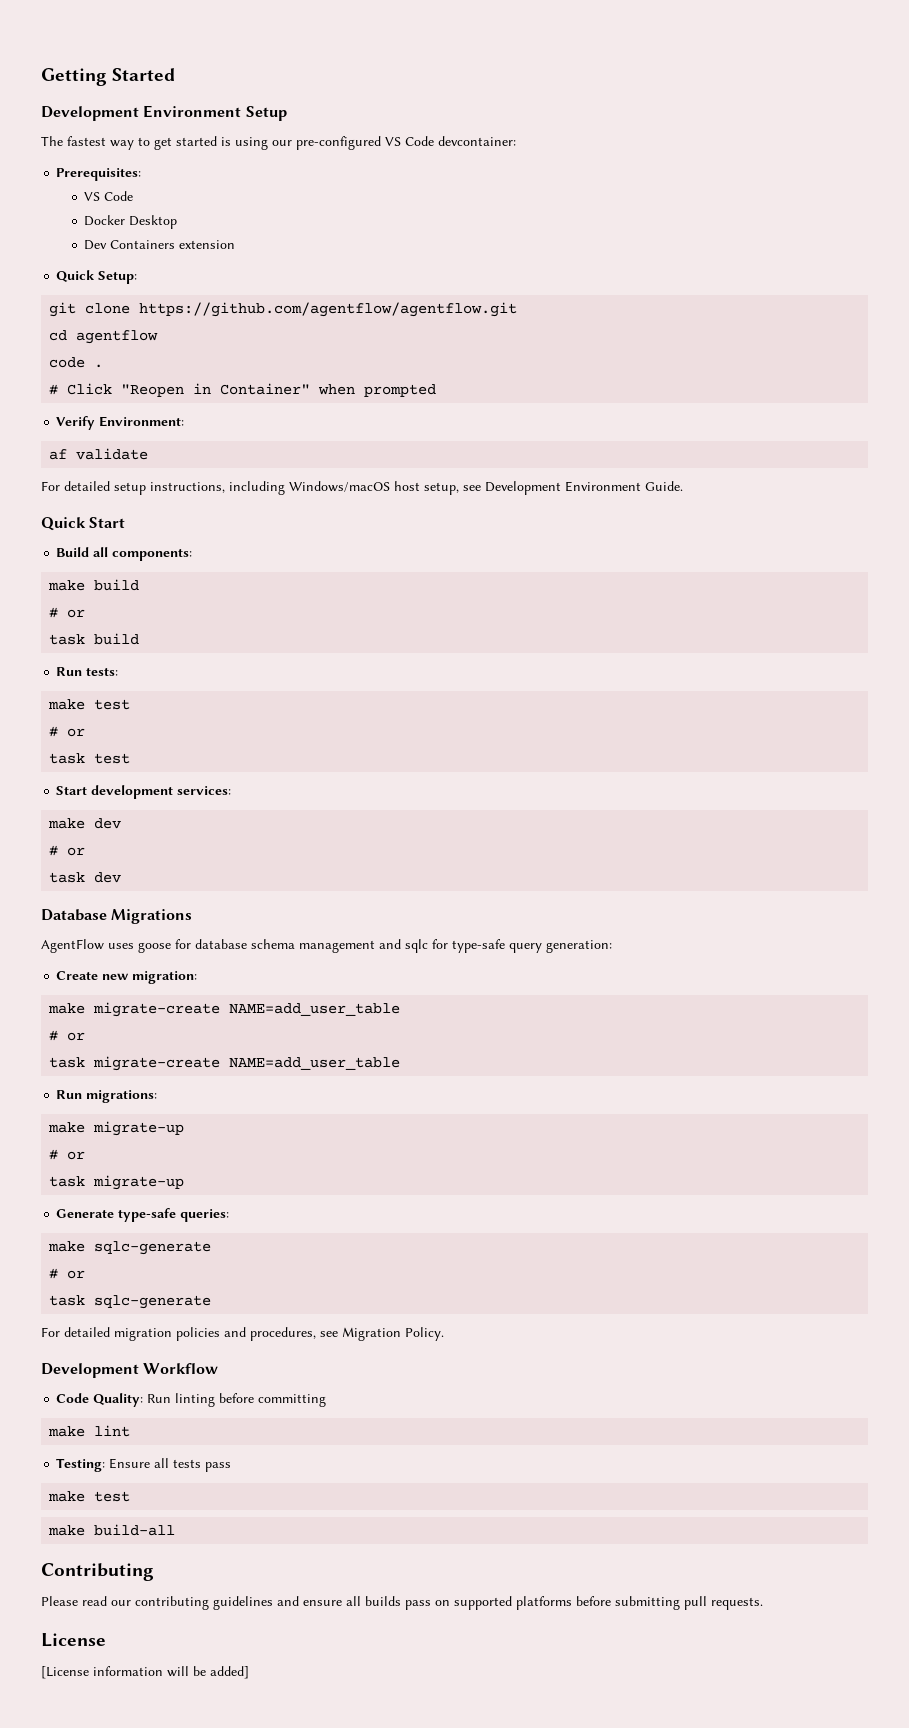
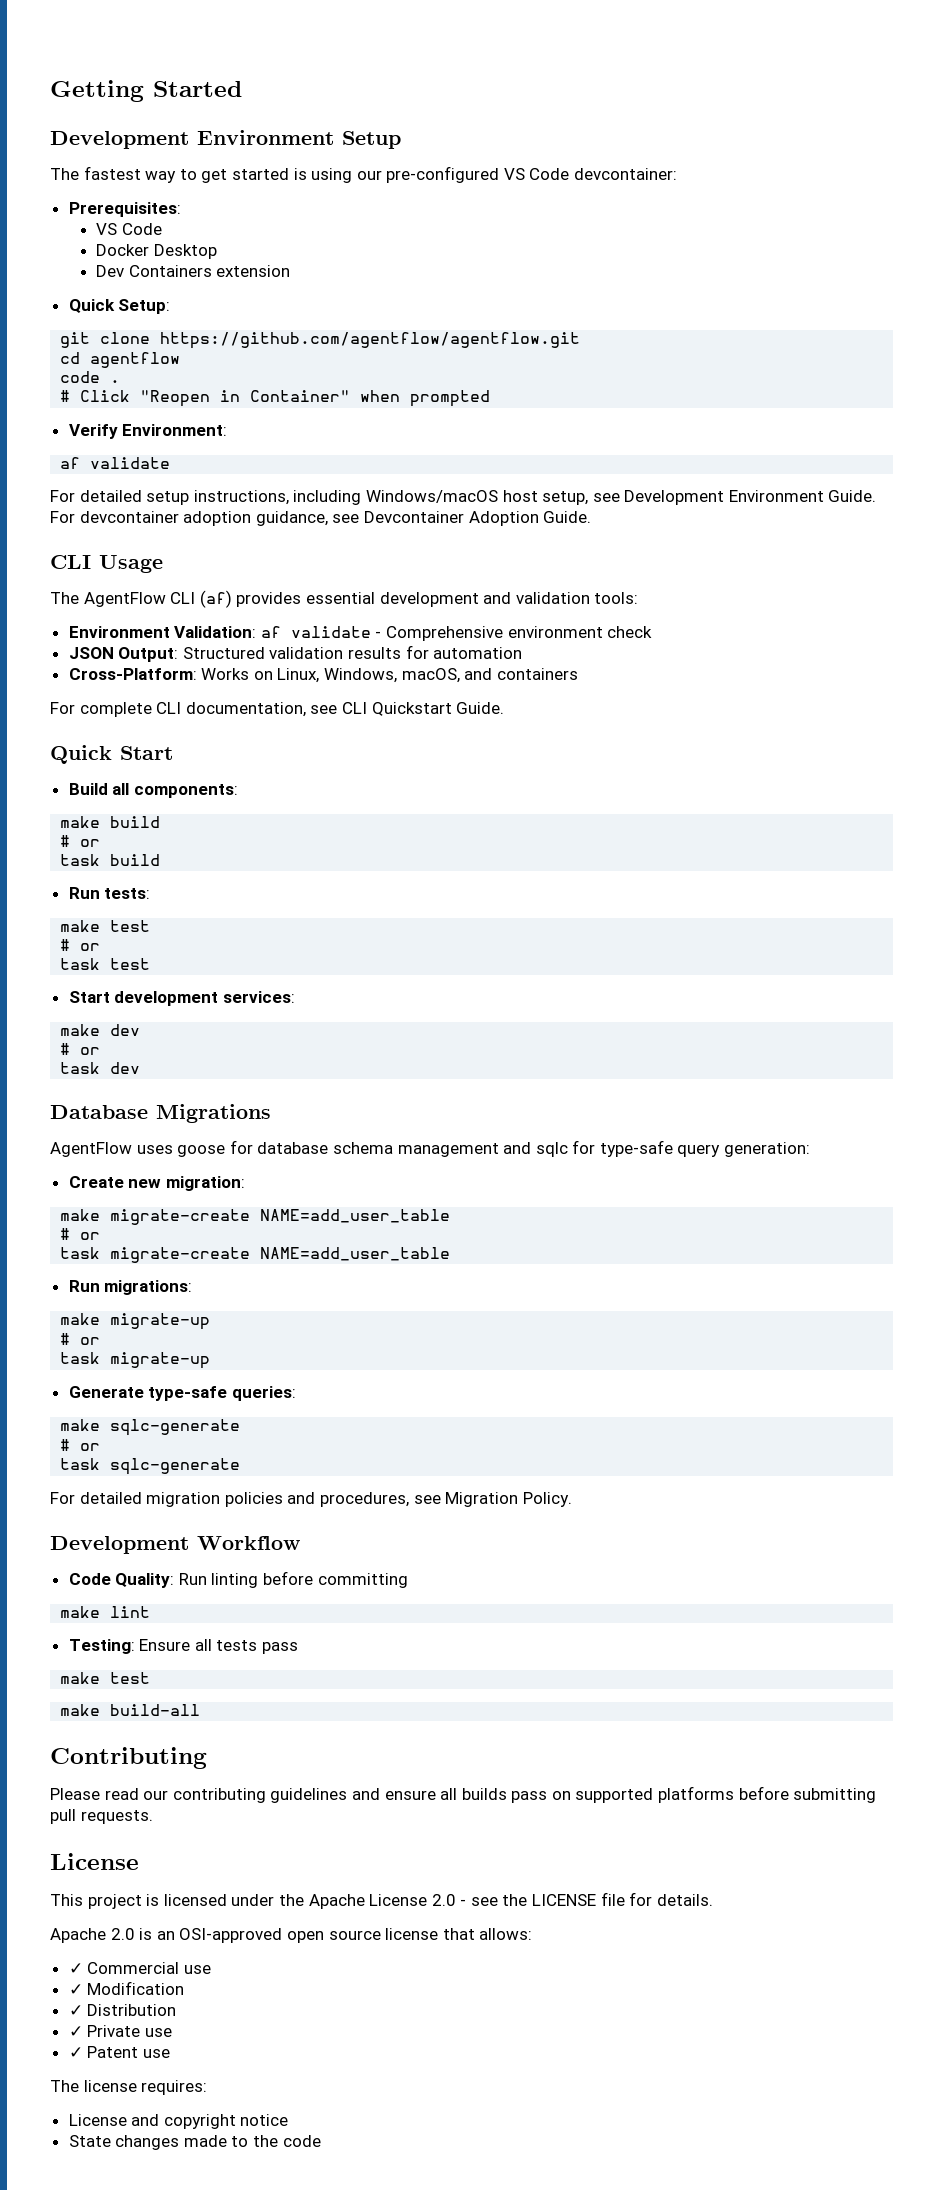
(683, 486) none -> [50,511,592,526] [50,555,163,573] [50,590,639,608] [68,626,653,641] [68,645,523,662] [68,668,578,683] [50,702,505,717] For devcontainer adoption guidance, see Devcontainer Adoption Guide. // CLI Usage // The AgentFlow CLI (af) provides essential development and validation tools: // Environment Validation: af validate - Comprehensive environment check // JSON Output: Structured validation results for automation // Cross-Platform: Works on Linux, Windows, macOS, and containers // For complete CLI documentation, see CLI Quickstart Guide.
[41,1666,249,1679] [License information will be added] -> [50,1892,713,1909] [50,1928,533,1943] [68,1962,211,1974] [68,1981,185,1995] [68,2004,177,2016] [68,2025,172,2037] [68,2046,170,2058] [50,2080,208,2095] [68,2114,289,2129] [68,2135,321,2150] This project is licensed under the Apache License 2.0 - see the LICENSE file for details. // Apache 2.0 is an OSI-approved open source license that allows: // ✓ Commercial use // ✓ Modification // ✓ Distribution // ✓ Private use // ✓ Patent use // The license requires: // License and copyright notice // State changes made to the code

